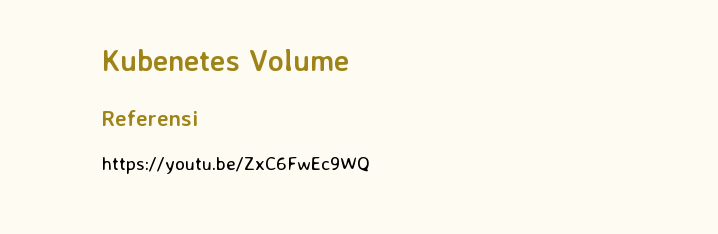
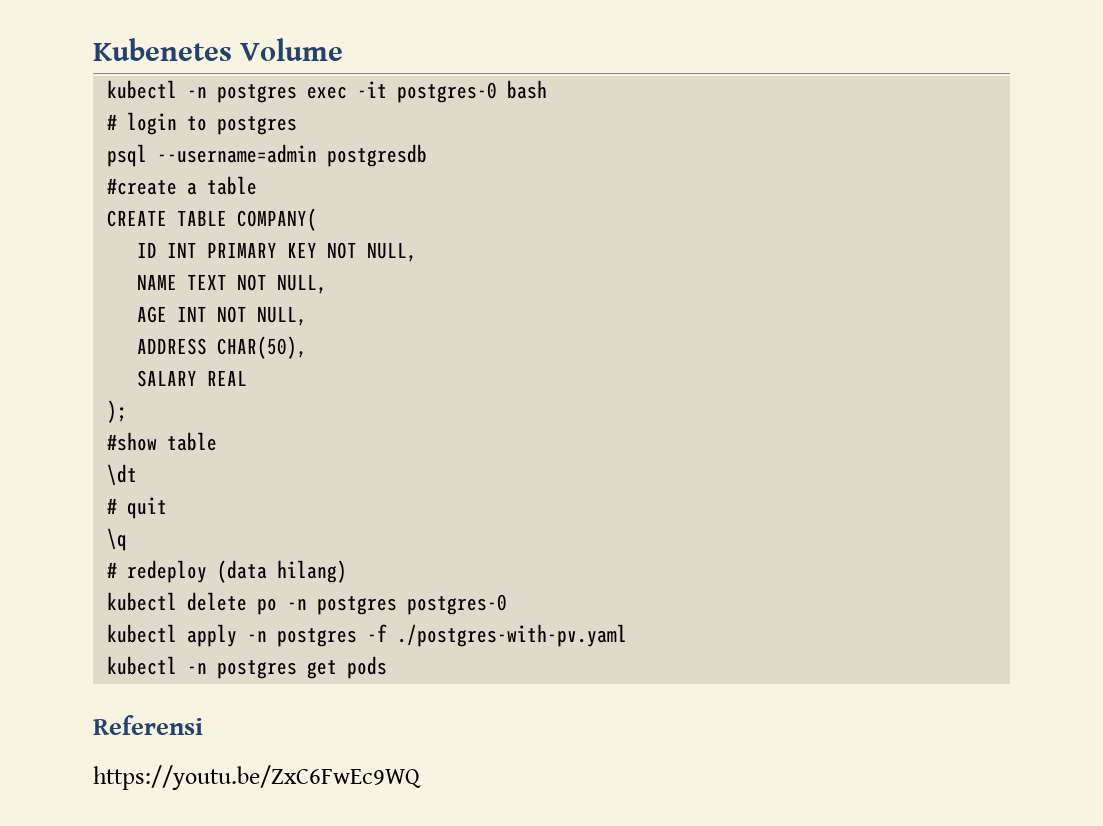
(349, 60) none -> [107,80,548,103] [107,112,298,135] [107,144,428,167] [107,176,258,195] [107,208,318,231] [137,242,418,262] [137,274,328,294] [137,306,308,326] [137,336,308,359] [137,370,248,387] [107,400,128,423] [107,432,218,451] [107,464,138,486] [107,497,168,519] [107,528,128,551] [107,560,348,583] [107,592,508,615] [107,624,628,647] [107,656,388,679] // kubectl -n postgres exec -it postgres-0 bash // # login to postgres // psql --username=admin postgresdb // #create a table // CREATE TABLE COMPANY( // ID INT PRIMARY KEY NOT NULL, // NAME TEXT NOT NULL, // AGE INT NOT NULL, // ADDRESS CHAR(50), // SALARY REAL // ); // #show table // \dt // # quit // \q // # redeploy (data hilang) // kubectl delete po -n postgres postgres-0 // kubectl apply -n postgres -f ./postgres-with-pv.yaml // kubectl -n postgres get pods

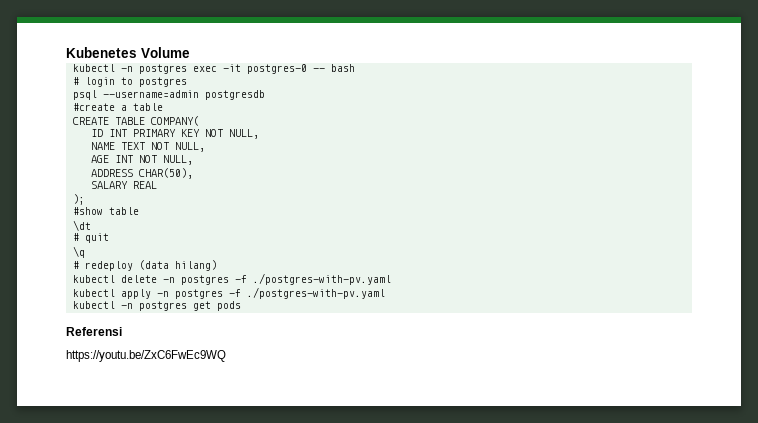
(498, 92) none -> [312,68,325,72] --
[257,594,508,615] po -n postgres postgres-0 -> [162,273,391,285] -n postgres -f ./postgres-with-pv.yaml

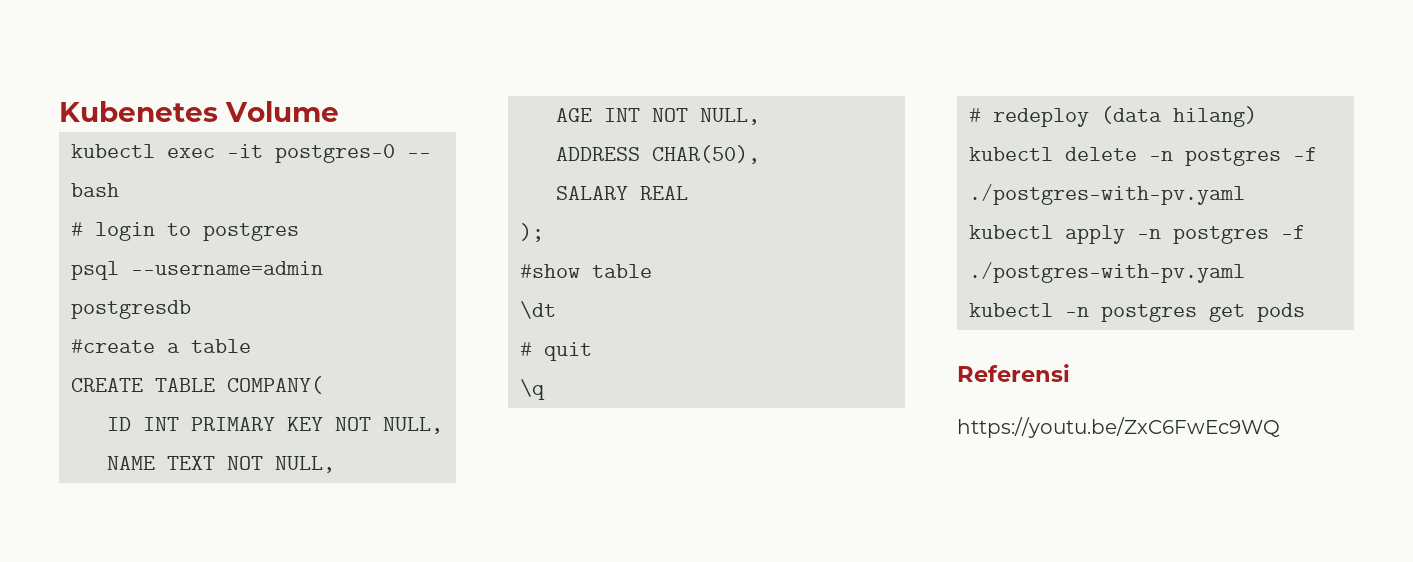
[120,64,187,74] -n postgres -> (155, 151) none

